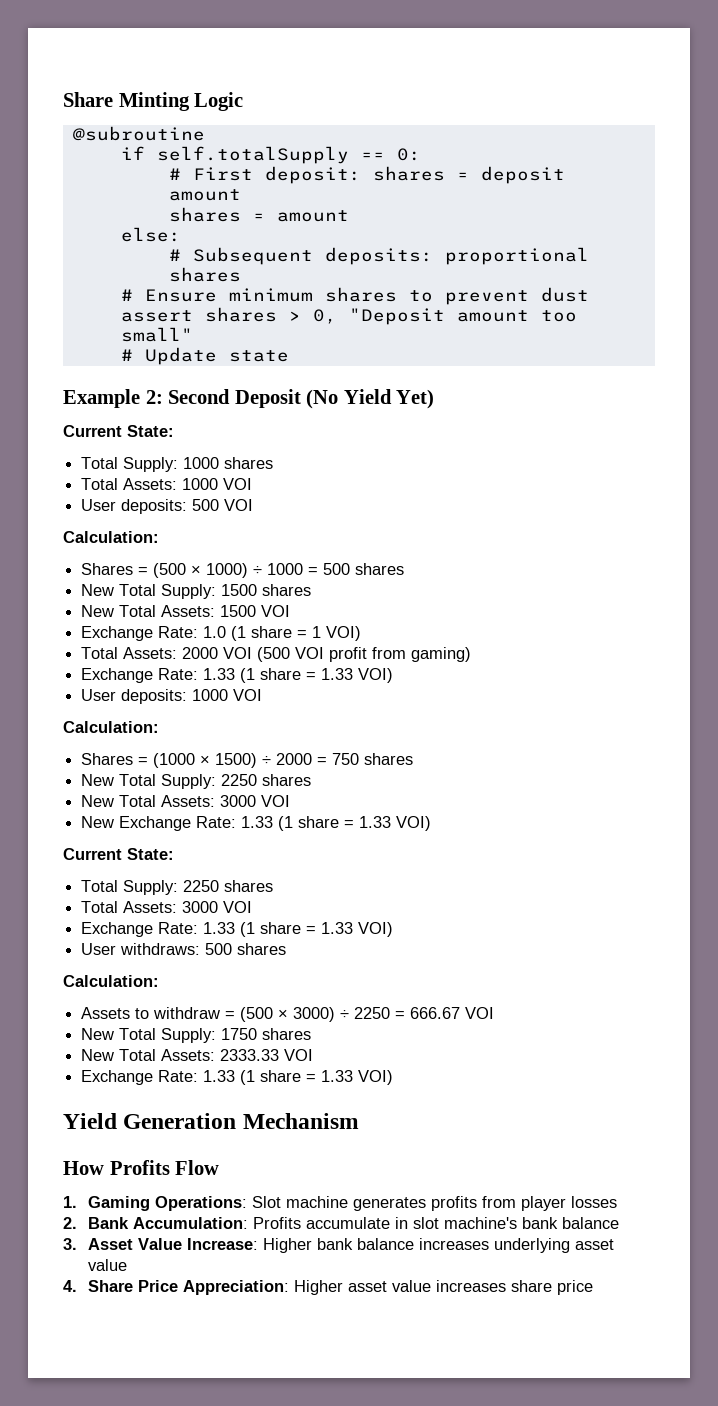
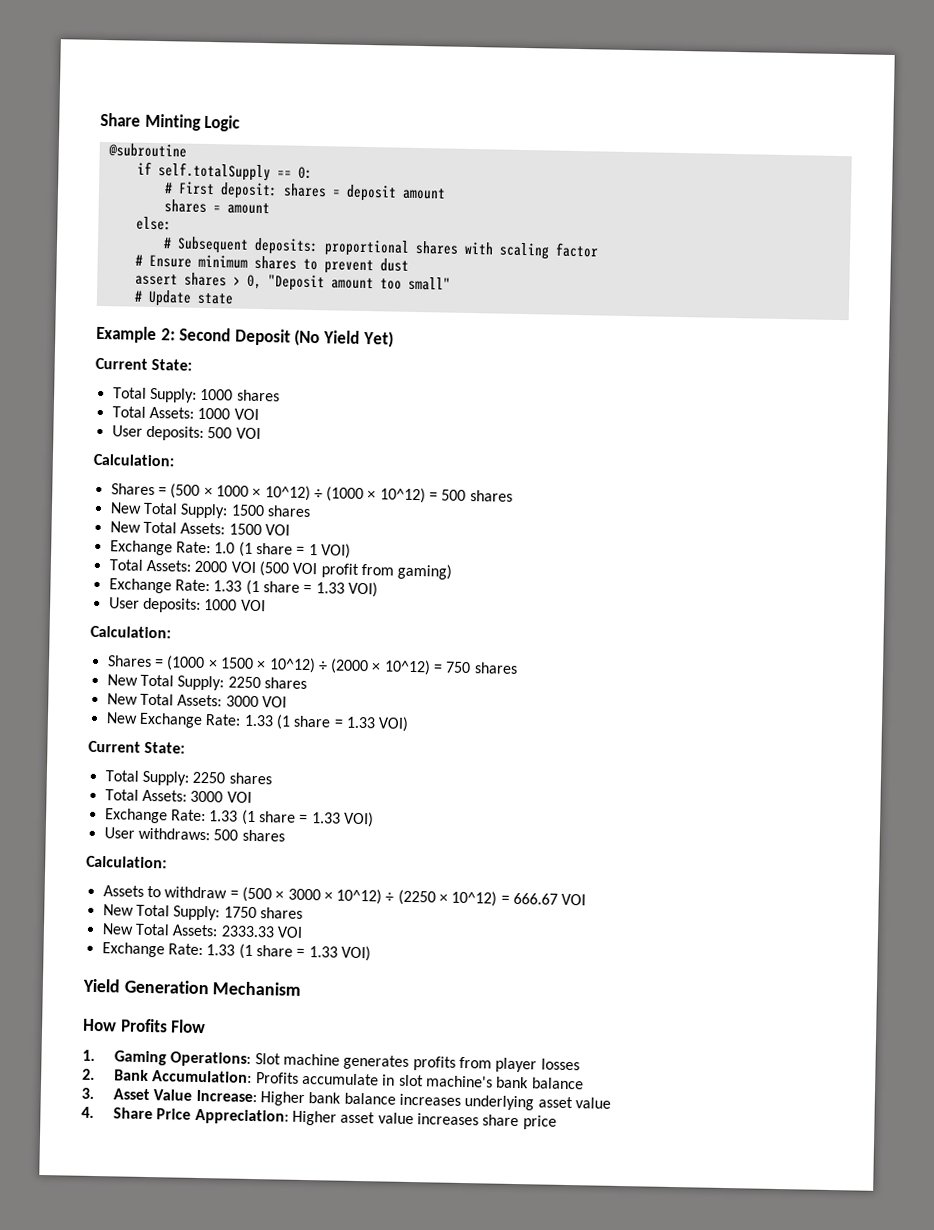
(241, 274) none -> [463,241,599,260] with scaling factor
[206,563,304,578] 1000) ÷ 1000 -> [215,485,426,504] 1000 × 10^12) ÷ (1000 × 10^12)
[215,753,313,768] 1500) ÷ 2000 -> [219,657,431,676] 1500 × 10^12) ÷ (2000 × 10^12)
[293,1007,391,1022] 3000) ÷ 2250 -> [287,888,498,907] 3000 × 10^12) ÷ (2250 × 10^12)

